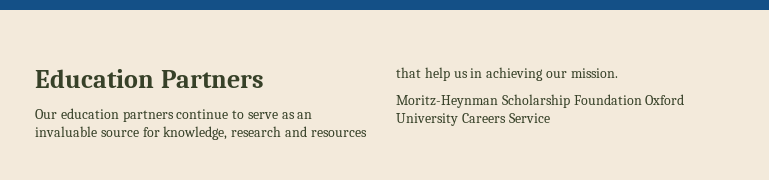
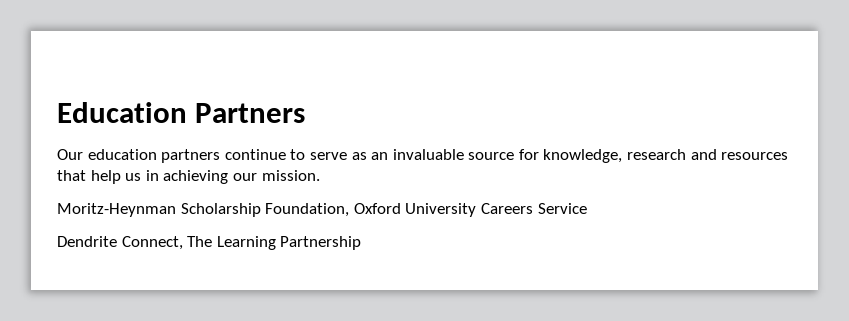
[573,94,642,105] Foundation -> [265,203,350,217] Foundation,
(550, 118) none -> [57,236,362,250] // Dendrite Connect, The Learning Partnership

